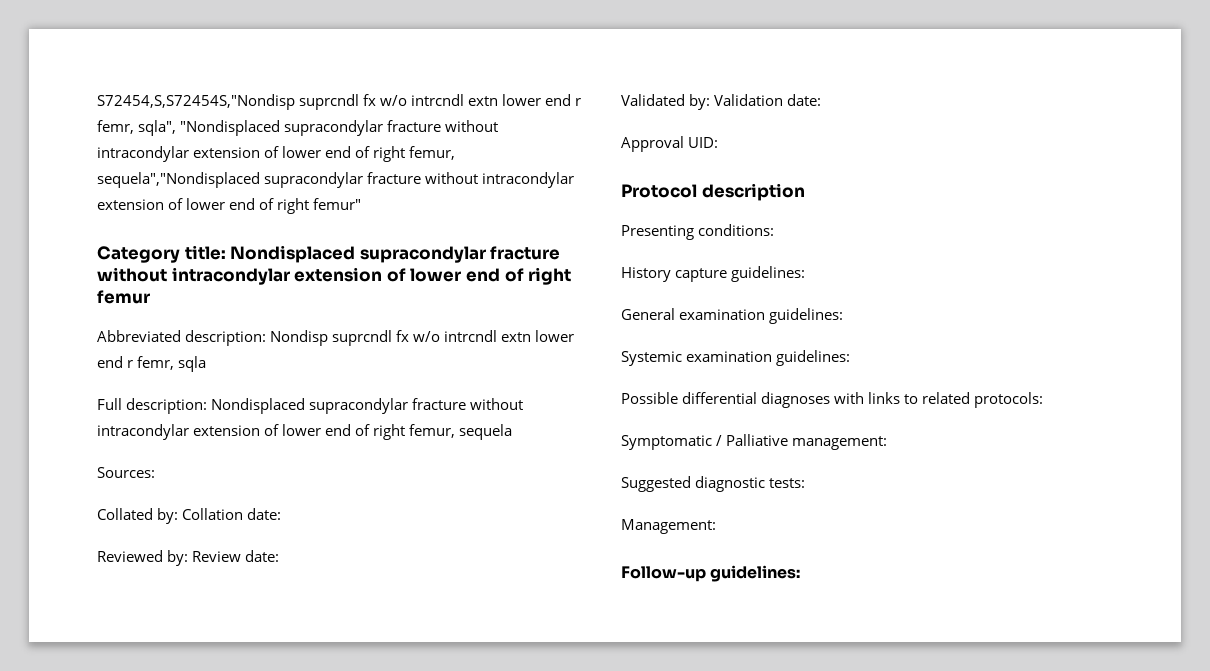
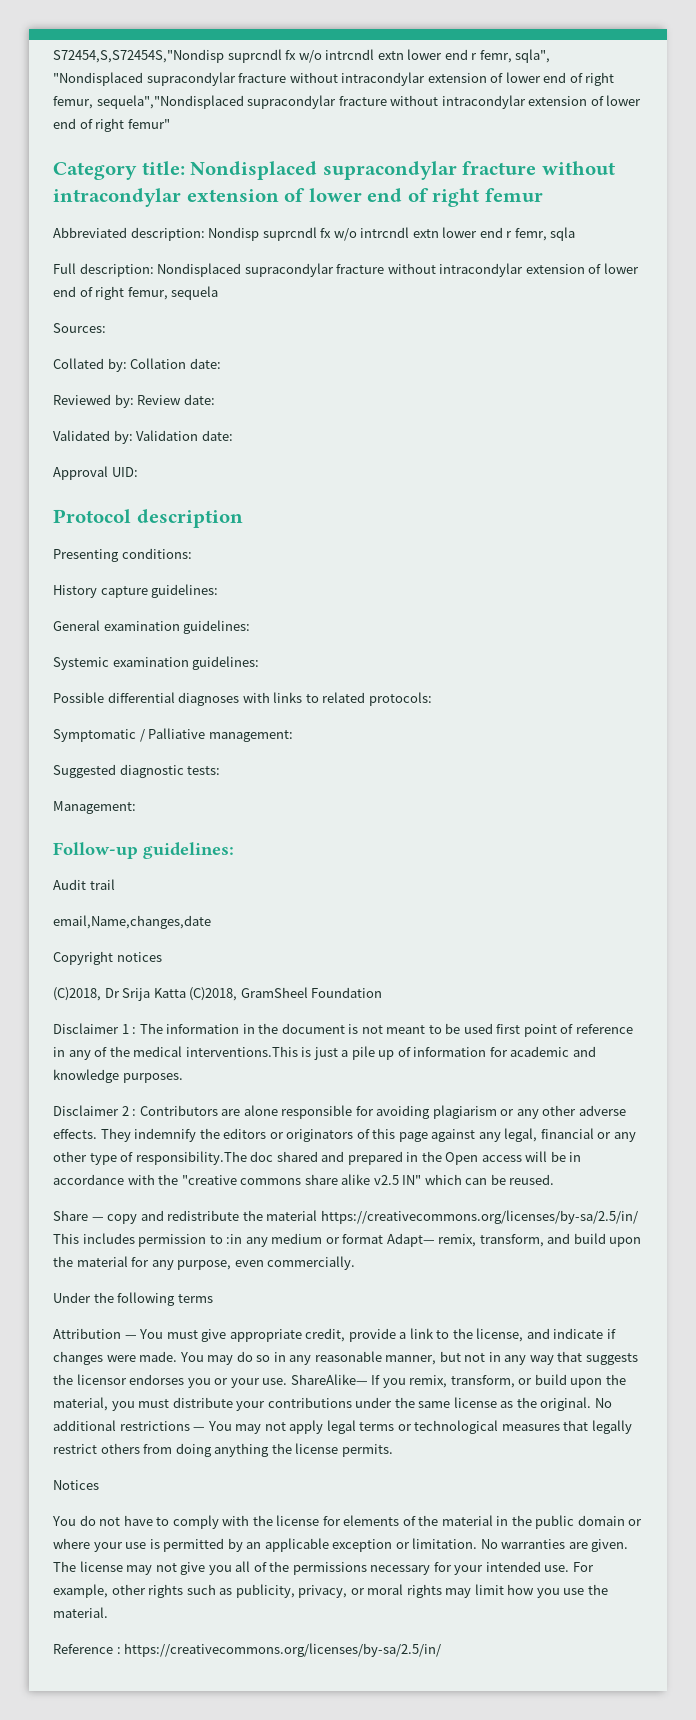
(801, 573) none -> [53,879,115,890] [53,915,211,929] [53,951,162,965] [53,987,383,1001] [53,1023,633,1037] [53,1046,596,1060] [53,1069,183,1083] [53,1105,626,1119] [53,1128,636,1142] [53,1151,582,1165] [53,1174,555,1185] [53,1210,638,1224] [53,1233,642,1247] [53,1256,356,1270] [53,1292,213,1306] [53,1328,616,1342] [53,1351,638,1365] [53,1374,626,1388] [53,1397,612,1411] [53,1420,632,1434] [53,1443,393,1457] [53,1480,99,1490] [52,1515,643,1529] [53,1538,629,1552] [53,1561,594,1575] [53,1584,608,1598] [53,1607,108,1618] [53,1643,442,1657] // Audit trail // email,Name,changes,date // Copyright notices // (C)2018, Dr Srija Katta (C)2018, GramSheel Foundation // Disclaimer 1 : The information in the document is not meant to be used first point of reference in any of the medical interventions.This is just a pile up of information for academic and knowledge purposes. // Disclaimer 2 : Contributors are alone responsible for avoiding plagiarism or any other adverse effects. They indemnify the editors or originators of this page against any legal, financial or any other type of responsibility.The doc shared and prepared in the Open access will be in accordance with the "creative commons share alike v2.5 IN" which can be reused. // Share — copy and redistribute the material https://creativecommons.org/licenses/by-sa/2.5/in/ This includes permission to :in any medium or format Adapt— remix, transform, and build upon the material for any purpose, even commercially. // Under the following terms // Attribution — You must give appropriate credit, provide a link to the license, and indicate if changes were made. You may do so in any reasonable manner, but not in any way that suggests the licensor endorses you or your use. ShareAlike— If you remix, transform, or build upon the material, you must distribute your contributions under the same license as the original. No additional restrictions — You may not apply legal terms or technological measures that legally restrict others from doing anything the license permits. // Notices // You do not have to comply with the license for elements of the material in the public domain or where your use is permitted by an applicable exception or limitation. No warranties are given. The license may not give you all of the permissions necessary for your intended use. For example, other rights such as publicity, privacy, or moral rights may limit how you use the material. // Reference : https://creativecommons.org/licenses/by-sa/2.5/in/

